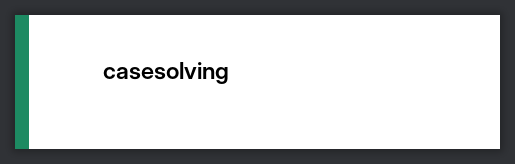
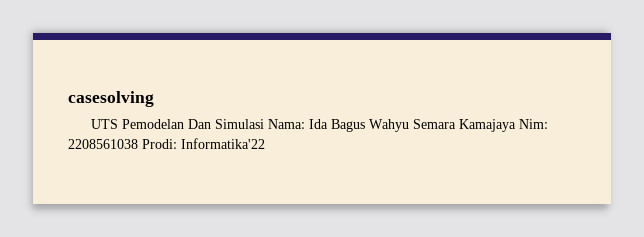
(229, 73) none -> [90,119,548,132] [68,138,265,149] // UTS Pemodelan Dan Simulasi Nama: Ida Bagus Wahyu Semara Kamajaya Nim: 2208561038 Prodi: Informatika'22

